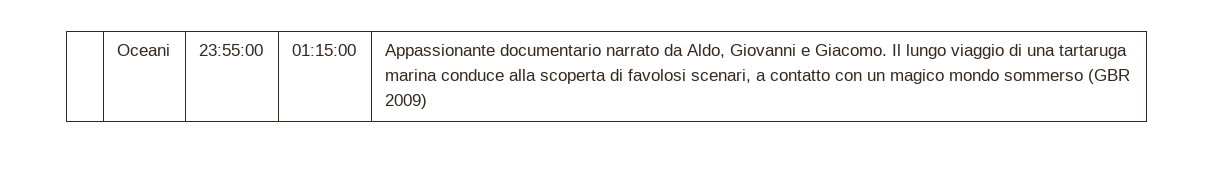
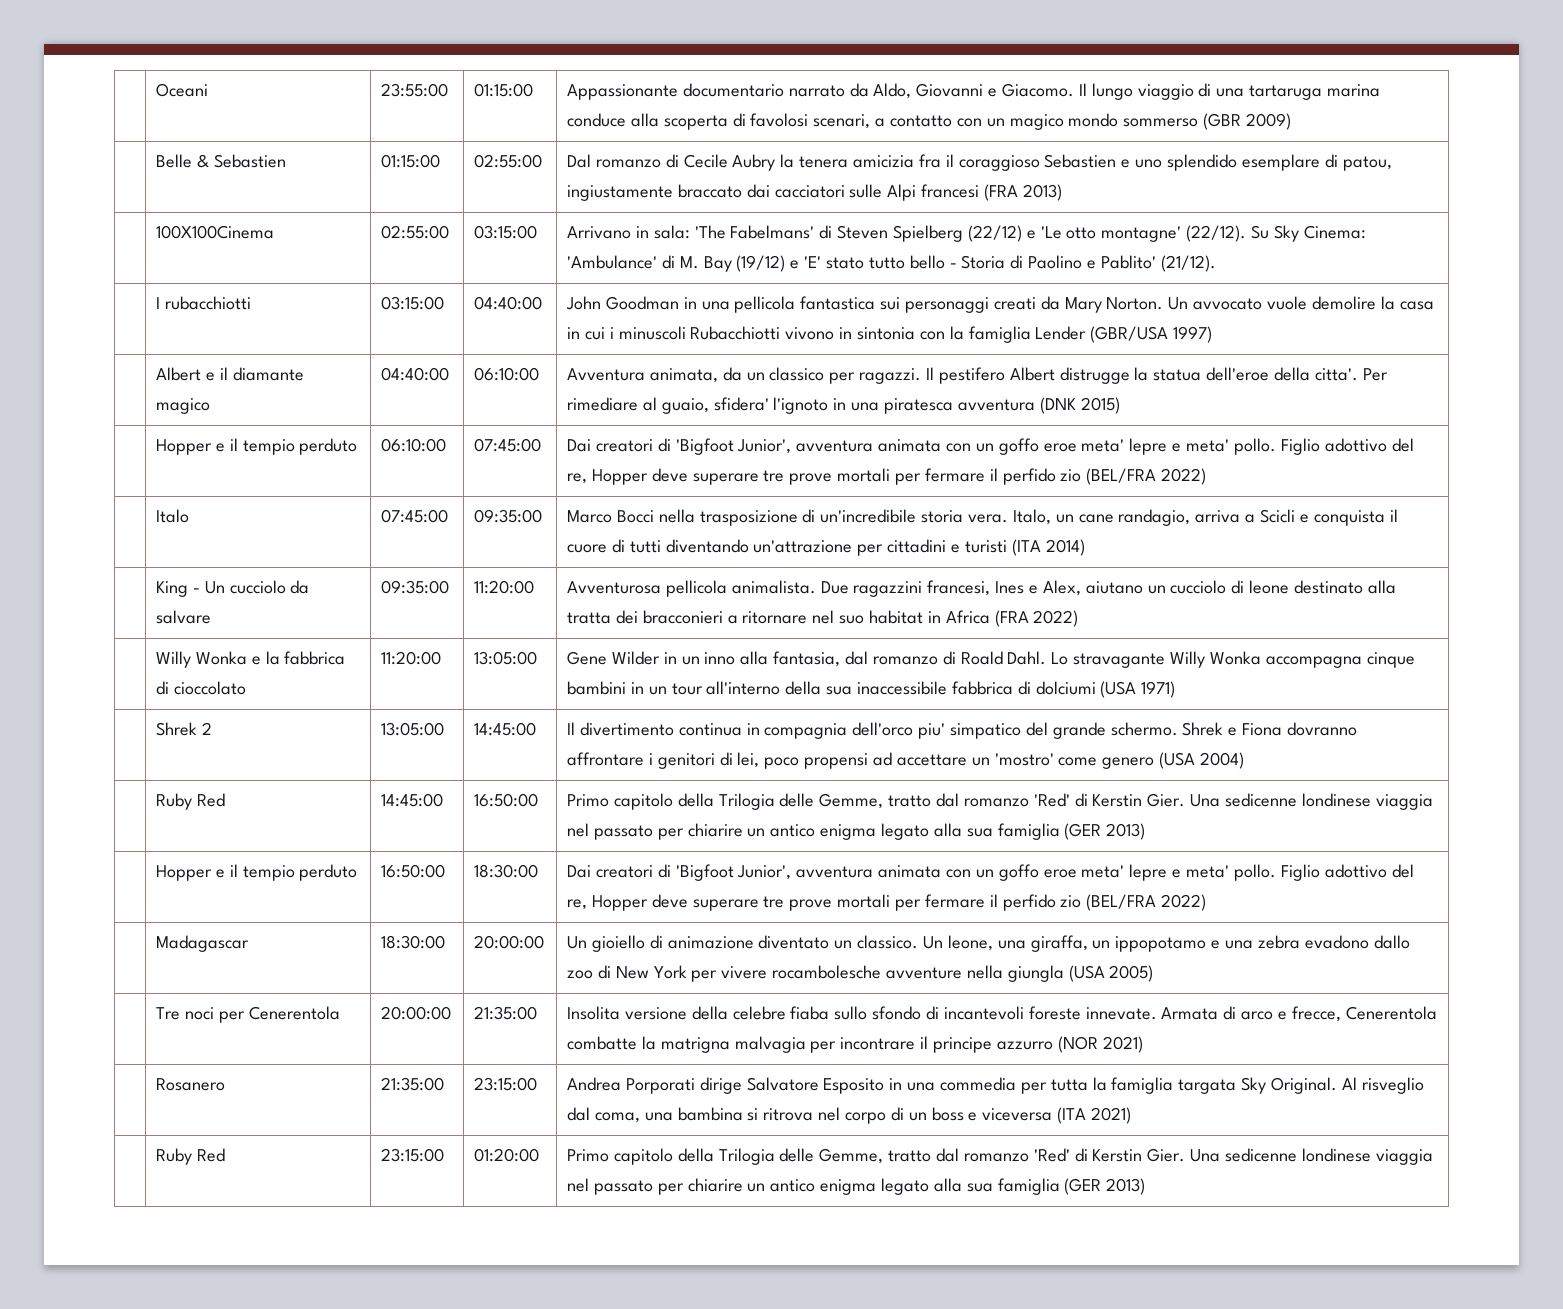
(427, 101) none -> [156,154,286,168] [381,154,441,168] [474,154,543,168] [567,154,1392,171] [567,184,1062,201] [156,225,275,239] [381,225,450,239] [474,225,538,239] [567,225,1366,242] [567,255,1216,272] [156,296,251,310] [381,296,445,310] [474,296,543,310] [566,296,1434,313] [567,326,1213,343] [156,367,304,381] [156,398,211,414] [381,367,450,381] [474,367,540,381] [567,367,1388,384] [567,397,1120,414] [156,438,358,455] [381,438,447,452] [474,438,542,452] [567,438,1414,455] [567,468,1207,485] [156,509,190,523] [381,509,449,523] [474,509,543,523] [567,509,1398,526] [567,539,1085,556] [156,580,310,597] [156,610,212,624] [381,580,450,594] [474,580,535,594] [567,580,1396,597] [567,610,1079,627] [156,651,346,668] [156,681,246,695] [381,651,442,665] [474,651,538,665] [567,651,1415,668] [567,681,1176,698] [156,722,212,736] [381,722,445,736] [474,722,537,736] [567,722,1358,739] [567,752,1245,769] [156,793,225,810] [381,793,444,807] [474,793,539,807] [567,793,1433,810] [567,823,1146,840] [156,864,358,881] [381,864,446,878] [474,864,539,878] [567,864,1414,881] [567,894,1207,911] [156,935,250,952] [381,935,446,949] [474,935,545,949] [567,935,1410,952] [567,965,1154,982] [156,1006,340,1023] [381,1006,452,1020] [474,1006,538,1020] [567,1006,1437,1022] [567,1036,1143,1053] [156,1078,226,1091] [381,1077,445,1091] [474,1077,538,1091] [567,1077,1424,1094] [567,1107,1132,1124] [156,1148,225,1165] [381,1148,445,1162] [474,1148,540,1162] [567,1148,1433,1165] [567,1178,1146,1195] // | Belle & Sebastien | 01:15:00 | 02:55:00 | Dal romanzo di Cecile Aubry la tenera amicizia fra il coraggioso Sebastien e uno splendido esemplare di patou, ingiustamente braccato dai cacciatori sulle Alpi francesi (FRA 2013) // | 100X100Cinema | 02:55:00 | 03:15:00 | Arrivano in sala: 'The Fabelmans' di Steven Spielberg (22/12) e 'Le otto montagne' (22/12). Su Sky Cinema: 'Ambulance' di M. Bay (19/12) e 'E' stato tutto bello - Storia di Paolino e Pablito' (21/12). // | I rubacchiotti | 03:15:00 | 04:40:00 | John Goodman in una pellicola fantastica sui personaggi creati da Mary Norton. Un avvocato vuole demolire la casa in cui i minuscoli Rubacchiotti vivono in sintonia con la famiglia Lender (GBR/USA 1997) // | Albert e il diamante magico | 04:40:00 | 06:10:00 | Avventura animata, da un classico per ragazzi. Il pestifero Albert distrugge la statua dell'eroe della citta'. Per rimediare al guaio, sfidera' l'ignoto in una piratesca avventura (DNK 2015) // | Hopper e il tempio perduto | 06:10:00 | 07:45:00 | Dai creatori di 'Bigfoot Junior', avventura animata con un goffo eroe meta' lepre e meta' pollo. Figlio adottivo del re, Hopper deve superare tre prove mortali per fermare il perfido zio (BEL/FRA 2022) // | Italo | 07:45:00 | 09:35:00 | Marco Bocci nella trasposizione di un'incredibile storia vera. Italo, un cane randagio, arriva a Scicli e conquista il cuore di tutti diventando un'attrazione per cittadini e turisti (ITA 2014) // | King - Un cucciolo da salvare | 09:35:00 | 11:20:00 | Avventurosa pellicola animalista. Due ragazzini francesi, Ines e Alex, aiutano un cucciolo di leone destinato alla tratta dei bracconieri a ritornare nel suo habitat in Africa (FRA 2022) // | Willy Wonka e la fabbrica di cioccolato | 11:20:00 | 13:05:00 | Gene Wilder in un inno alla fantasia, dal romanzo di Roald Dahl. Lo stravagante Willy Wonka accompagna cinque bambini in un tour all'interno della sua inaccessibile fabbrica di dolciumi (USA 1971) // | Shrek 2 | 13:05:00 | 14:45:00 | Il divertimento continua in compagnia dell'orco piu' simpatico del grande schermo. Shrek e Fiona dovranno affrontare i genitori di lei, poco propensi ad accettare un 'mostro' come genero (USA 2004) // | Ruby Red | 14:45:00 | 16:50:00 | Primo capitolo della Trilogia delle Gemme, tratto dal romanzo 'Red' di Kerstin Gier. Una sedicenne londinese viaggia nel passato per chiarire un antico enigma legato alla sua famiglia (GER 2013) // | Hopper e il tempio perduto | 16:50:00 | 18:30:00 | Dai creatori di 'Bigfoot Junior', avventura animata con un goffo eroe meta' lepre e meta' pollo. Figlio adottivo del re, Hopper deve superare tre prove mortali per fermare il perfido zio (BEL/FRA 2022) // | Madagascar | 18:30:00 | 20:00:00 | Un gioiello di animazione diventato un classico. Un leone, una giraffa, un ippopotamo e una zebra evadono dallo zoo di New York per vivere rocambolesche avventure nella giungla (USA 2005) // | Tre noci per Cenerentola | 20:00:00 | 21:35:00 | Insolita versione della celebre fiaba sullo sfondo di incantevoli foreste innevate. Armata di arco e frecce, Cenerentola combatte la matrigna malvagia per incontrare il principe azzurro (NOR 2021) // | Rosanero | 21:35:00 | 23:15:00 | Andrea Porporati dirige Salvatore Esposito in una commedia per tutta la famiglia targata Sky Original. Al risveglio dal coma, una bambina si ritrova nel corpo di un boss e viceversa (ITA 2021) // | Ruby Red | 23:15:00 | 01:20:00 | Primo capitolo della Trilogia delle Gemme, tratto dal romanzo 'Red' di Kerstin Gier. Una sedicenne londinese viaggia nel passato per chiarire un antico enigma legato alla sua famiglia (GER 2013)

